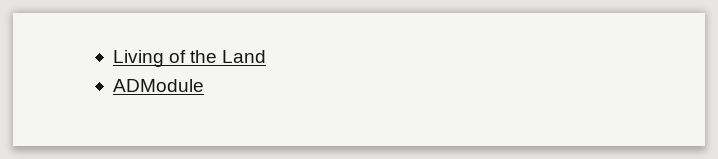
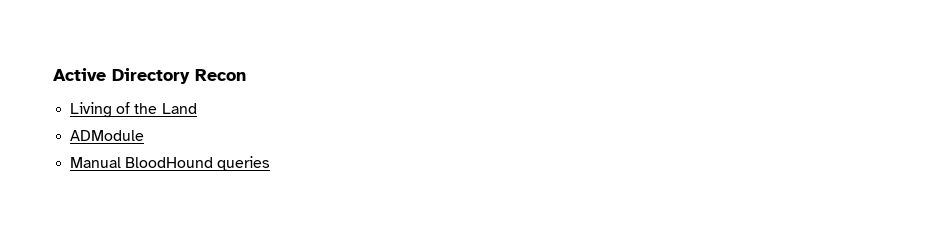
(112, 58) none -> [53,68,246,84] Active Directory Recon //
(204, 85) none -> [70,156,271,171] // Manual BloodHound queries

